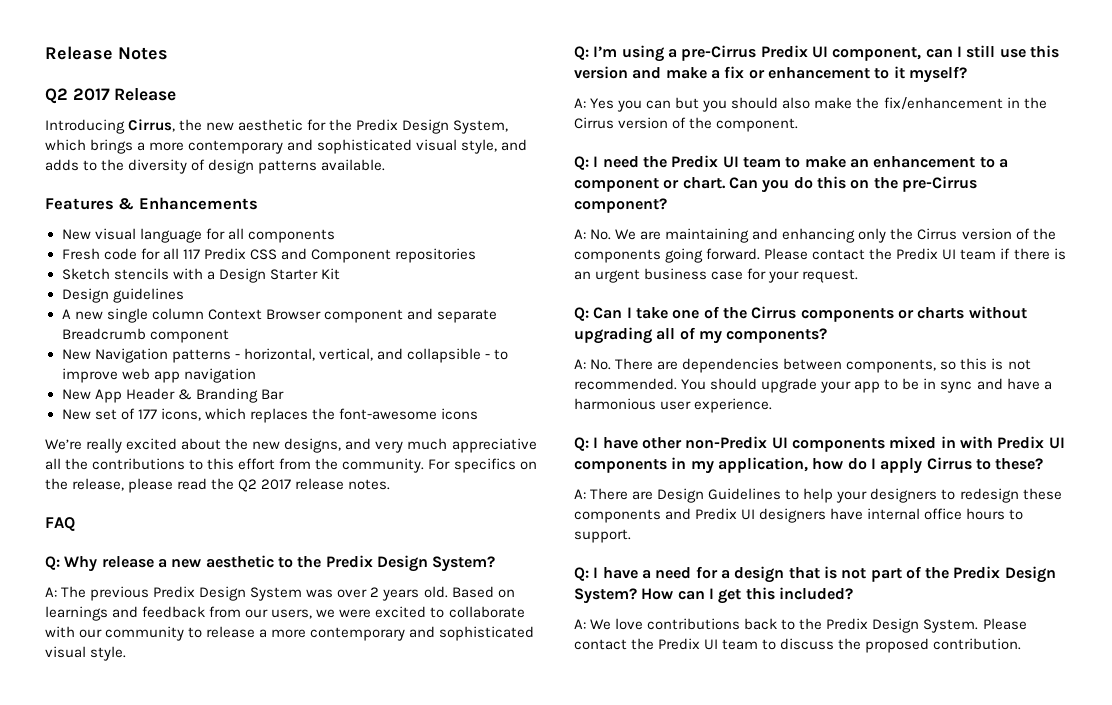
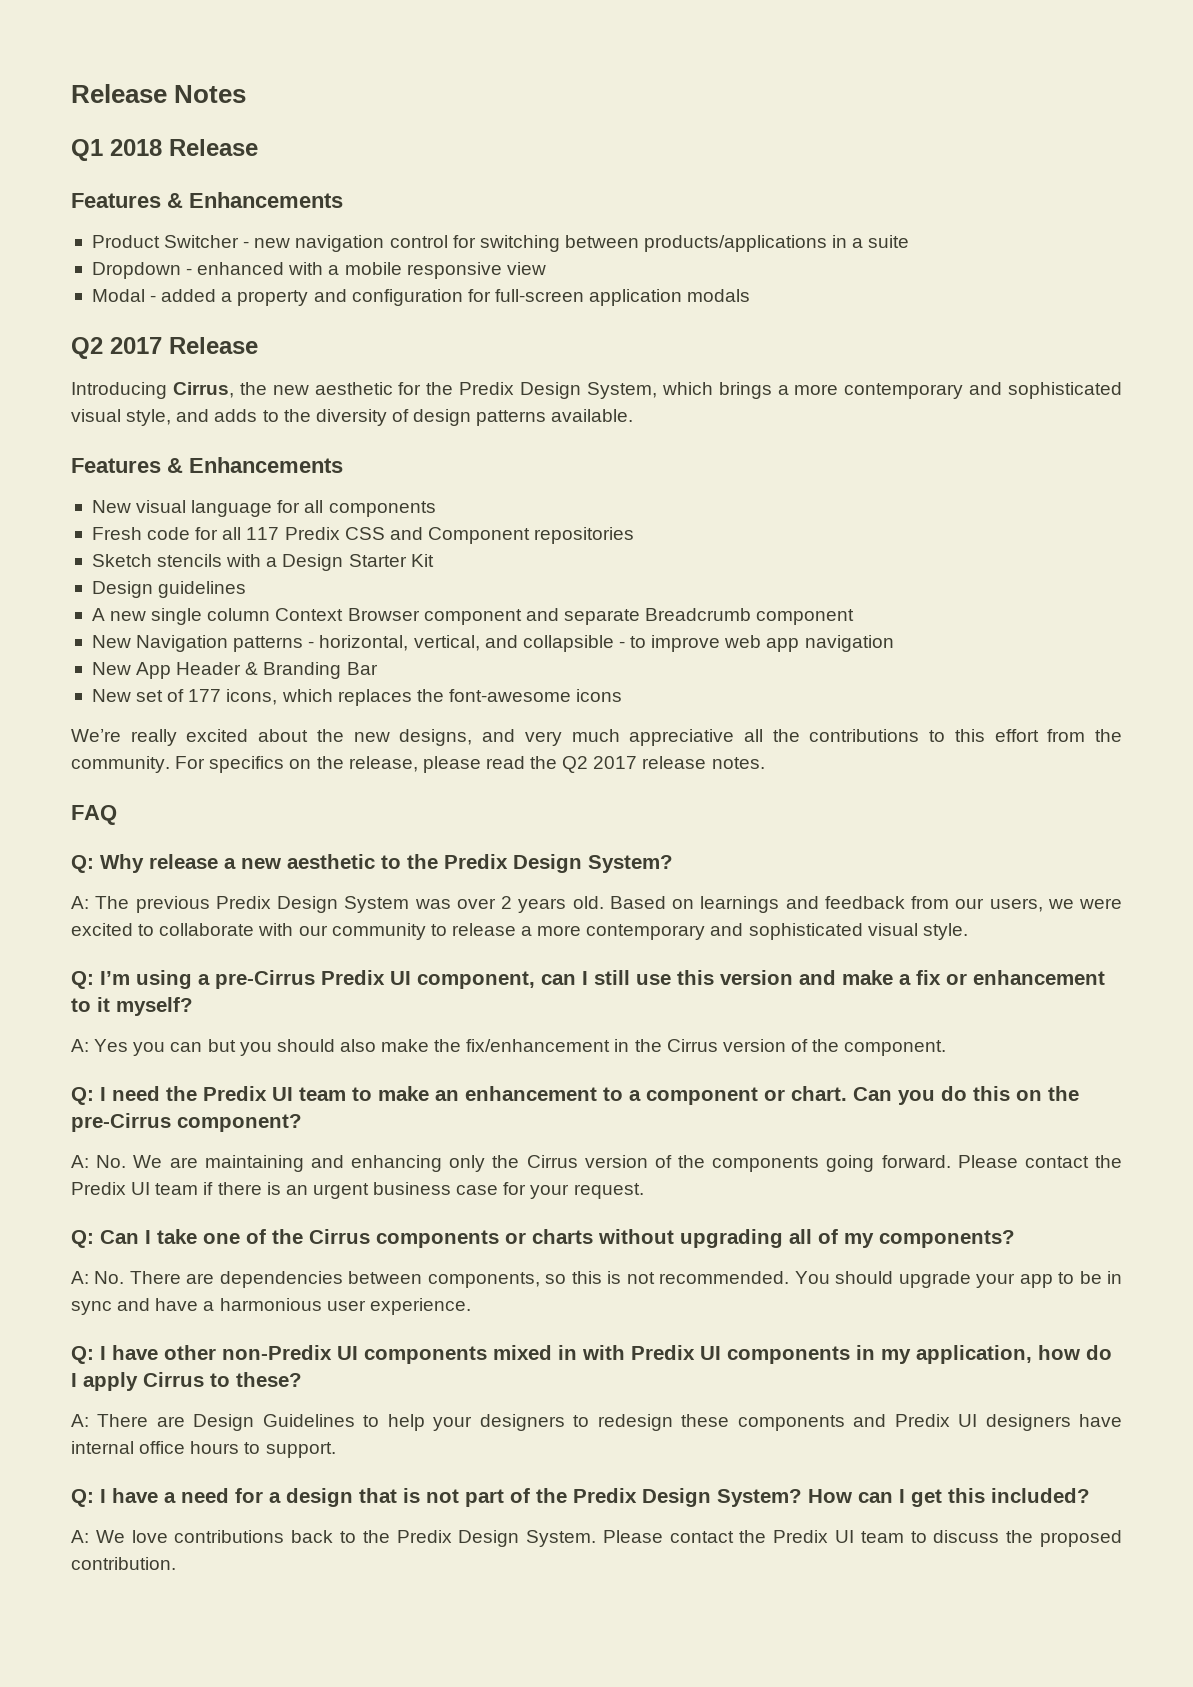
(168, 53) none -> [71,139,258,161] [71,192,343,208] [91,235,910,252] [91,262,546,279] [91,289,751,306] // Q1 2018 Release // Features & Enhancements // Product Switcher - new navigation control for switching between products/applications in a suite // Dropdown - enhanced with a mobile responsive view // Modal - added a property and configuration for full-screen application modals

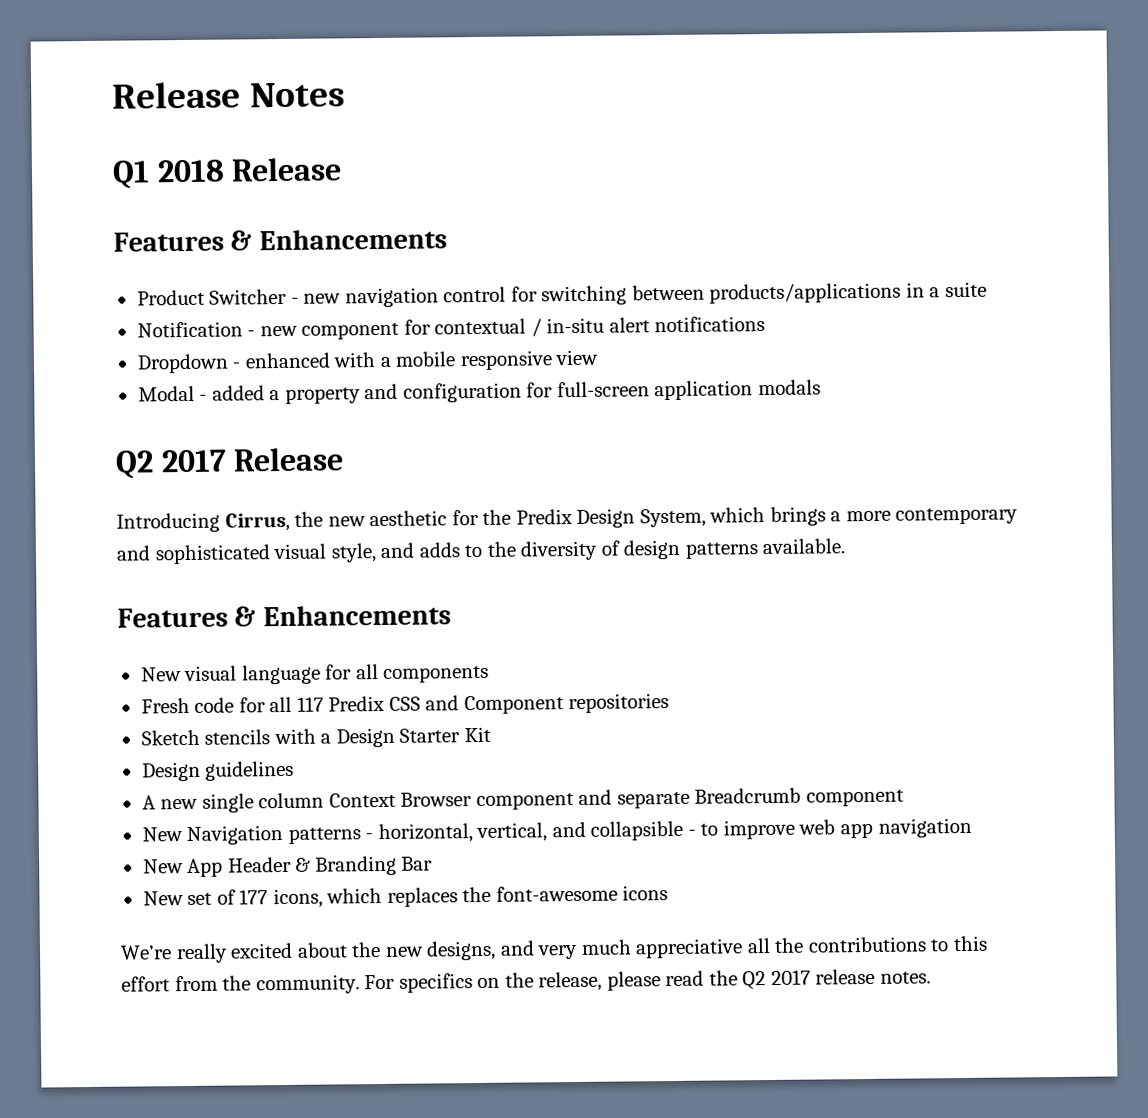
(910, 241) none -> [136,316,766,340] // Notification - new component for contextual / in-situ alert notifications
[71,805,117,825] [71,854,673,873] [71,896,1122,913] [71,923,968,940] [71,970,1105,989] [71,997,193,1016] [71,1039,947,1056] [71,1086,1079,1105] [71,1113,302,1132] [71,1155,1122,1172] [71,1182,644,1199] [71,1229,1015,1248] [71,1271,1123,1288] [71,1298,471,1315] [71,1345,1112,1364] [71,1372,302,1391] [71,1414,1123,1431] [71,1441,336,1458] [71,1488,1090,1507] [71,1530,1122,1547] [71,1557,176,1570] // FAQ // Q: Why release a new aesthetic to the Predix Design System? // A: The previous Predix Design System was over 2 years old. Based on learnings and feedback from our users, we were excited to collaborate with our community to release a more contemporary and sophisticated visual style. // Q: I’m using a pre-Cirrus Predix UI component, can I still use this version and make a fix or enhancement to it myself? // A: Yes you can but you should also make the fix/enhancement in the Cirrus version of the component. // Q: I need the Predix UI team to make an enhancement to a component or chart. Can you do this on the pre-Cirrus component? // A: No. We are maintaining and enhancing only the Cirrus version of the components going forward. Please contact the Predix UI team if there is an urgent business case for your request. // Q: Can I take one of the Cirrus components or charts without upgrading all of my components? // A: No. There are dependencies between components, so this is not recommended. You should upgrade your app to be in sync and have a harmonious user experience. // Q: I have other non-Predix UI components mixed in with Predix UI components in my application, how do I apply Cirrus to these? // A: There are Design Guidelines to help your designers to redesign these components and Predix UI designers have internal office hours to support. // Q: I have a need for a design that is not part of the Predix Design System? How can I get this included? // A: We love contributions back to the Predix Design System. Please contact the Predix UI team to discuss the proposed contribution. -> (932, 977) none

